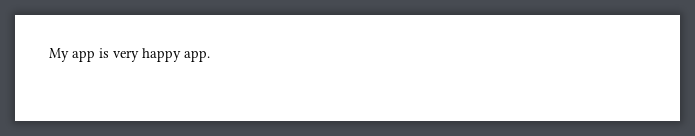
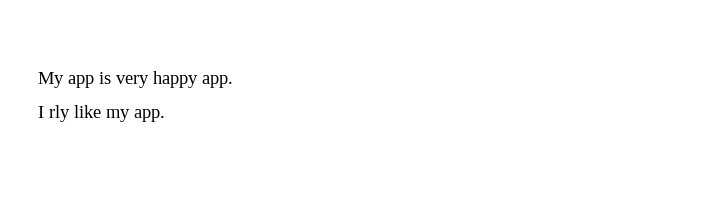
(210, 56) none -> [38,105,165,122] // I rly like my app.

